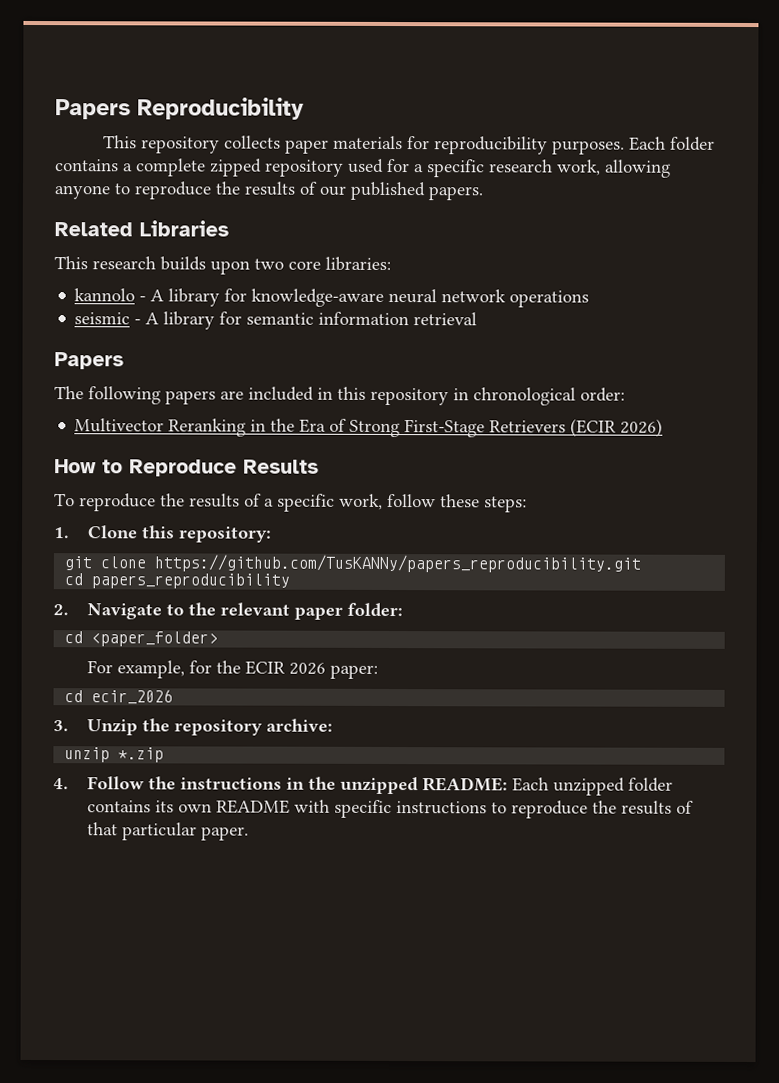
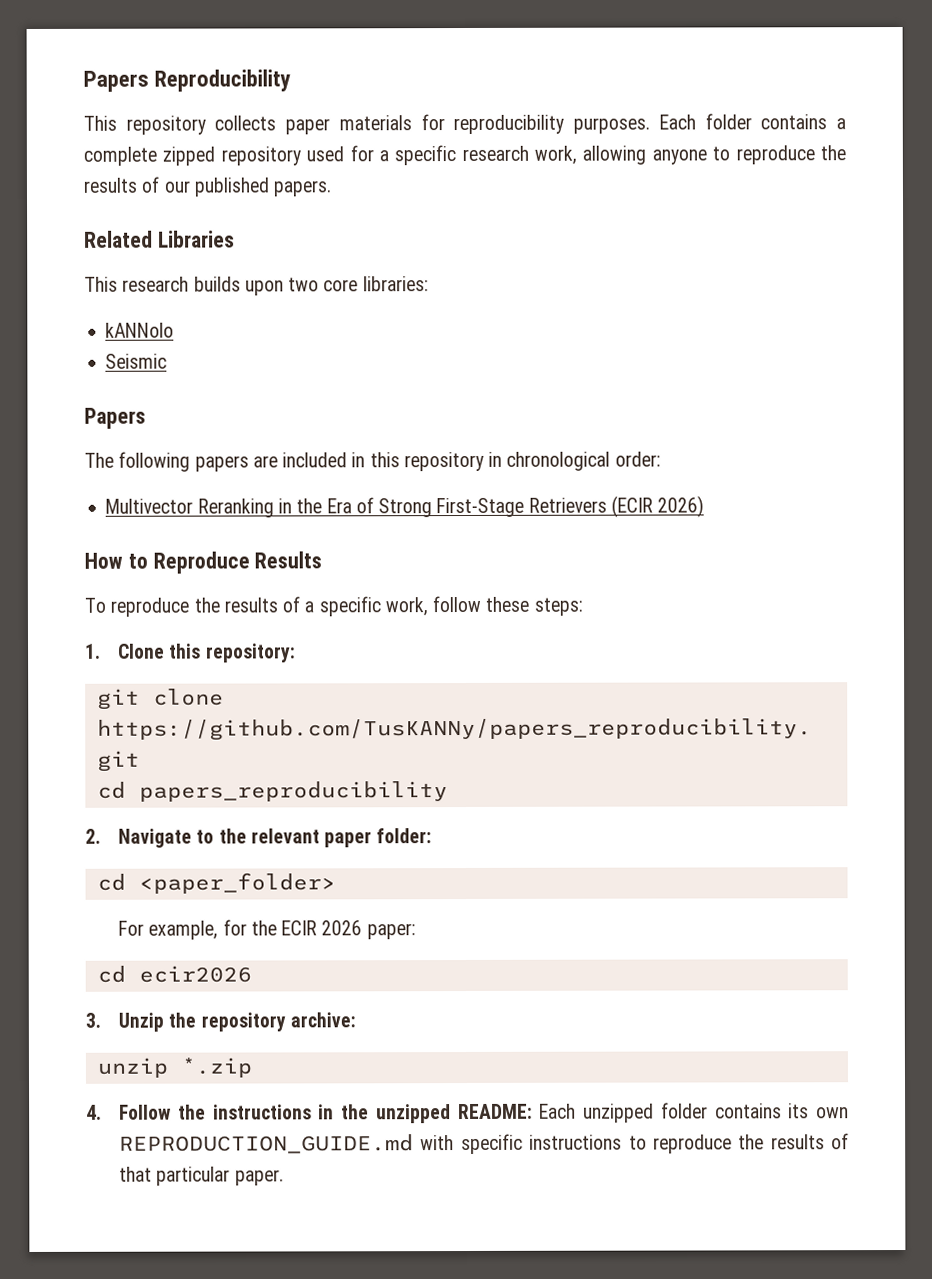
[74,288,590,308] [74,311,478,330] kannolo - A library for knowledge-aware neural network operations // seismic - A library for semantic information retrieval -> [105,322,175,338] [105,353,168,369] kANNolo // Seismic
[91,689,174,705] ecir_2026 -> [138,965,252,983] ecir2026
[215,799,290,814] README -> [119,1134,415,1154] REPRODUCTION_GUIDE.md

